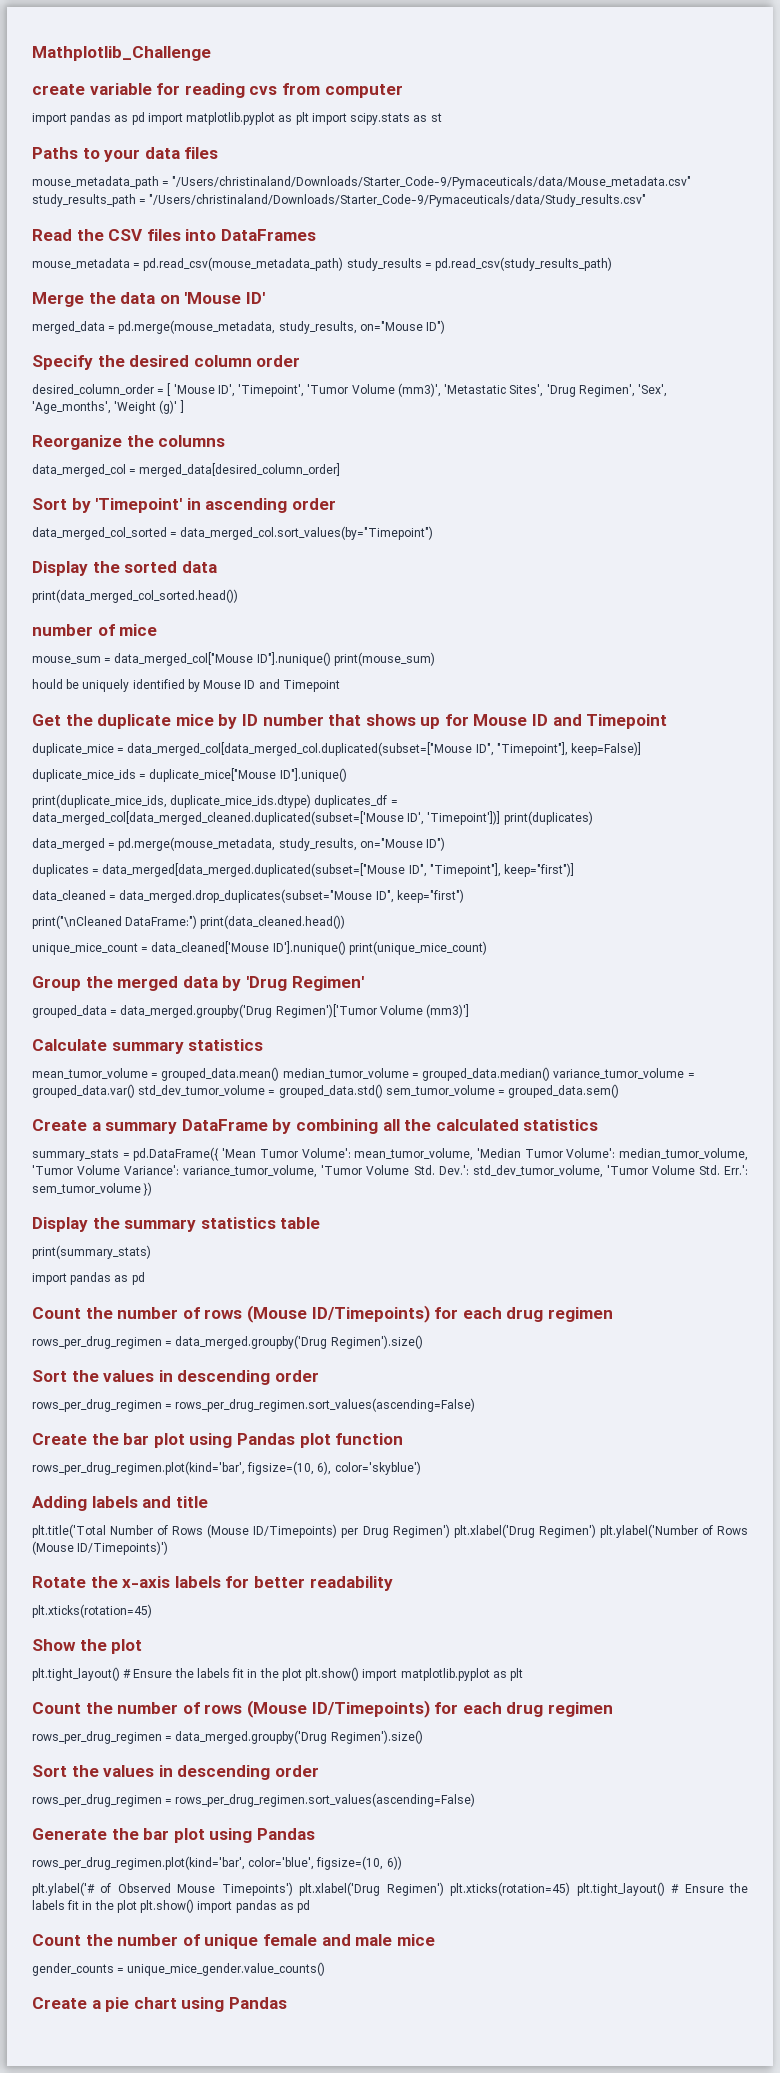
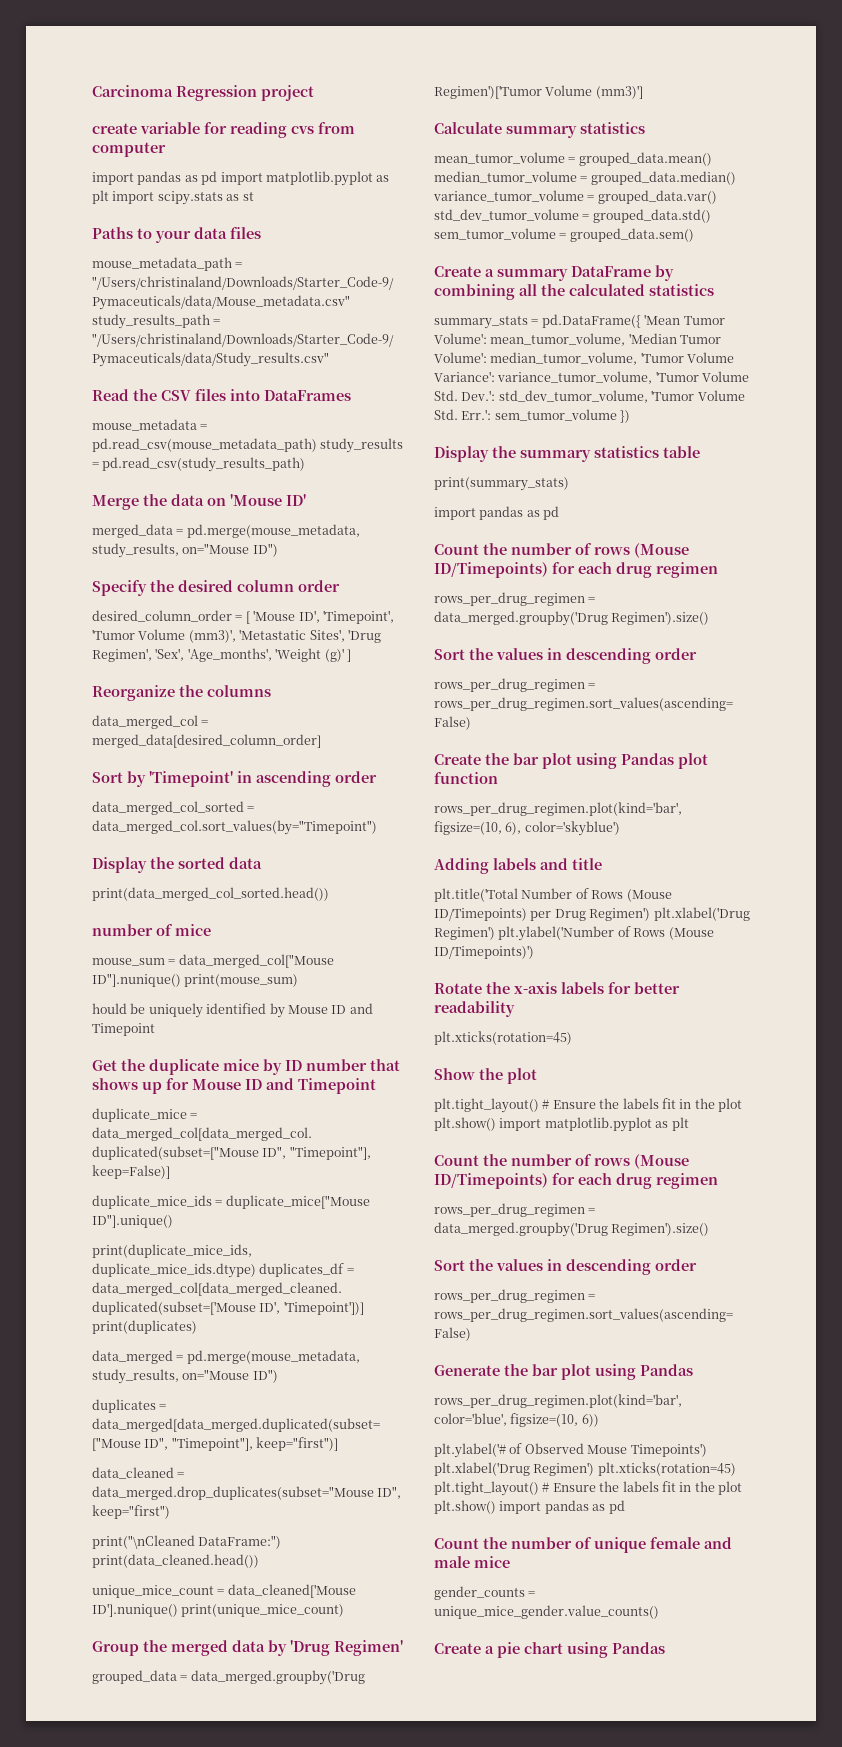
[32,46,211,61] Mathplotlib_Challenge -> [92,85,314,101] Carcinoma Regression project

